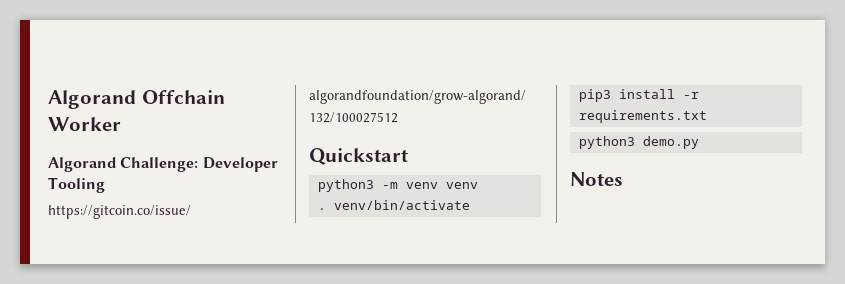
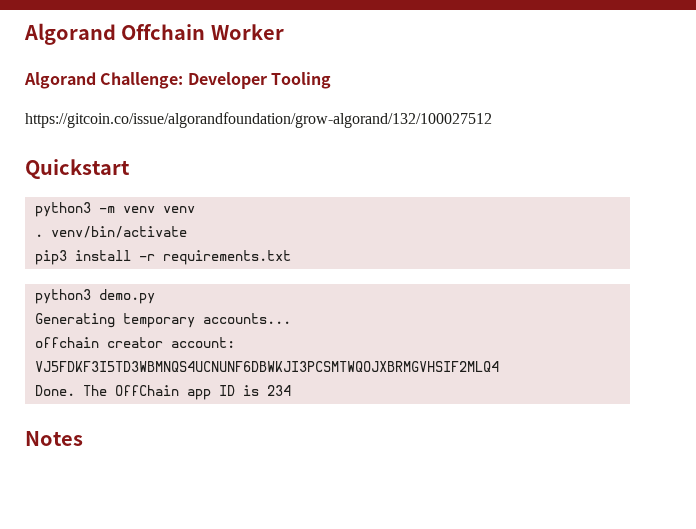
(699, 142) none -> [34,313,291,328] [34,337,235,348] [34,361,499,372] [34,385,291,400] // Generating temporary accounts... // offchain creator account: VJ5FDKF3I5TD3WBMNQS4UCNUNF6DBWKJI3PCSMTWQOJXBRMGVHSIF2MLQ4 // Done. The OffChain app ID is 234

